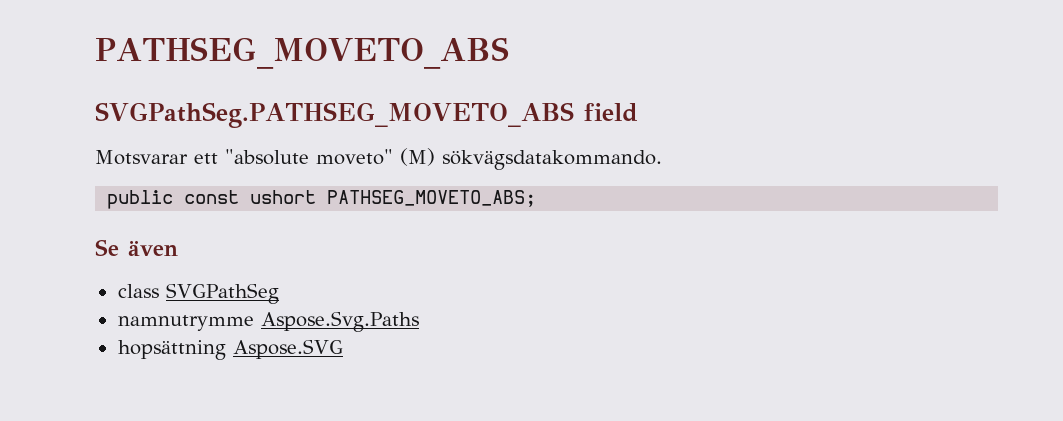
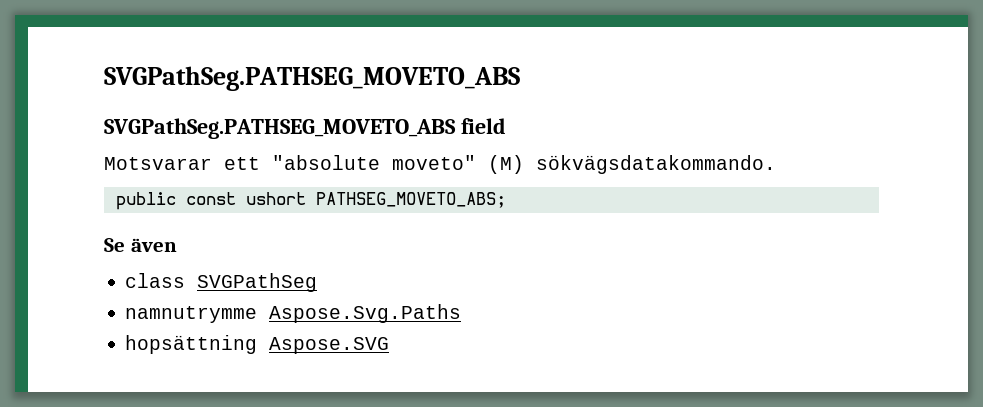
[95,37,509,69] PATHSEG_MOVETO_ABS -> [104,66,520,91] SVGPathSeg.PATHSEG_MOVETO_ABS

